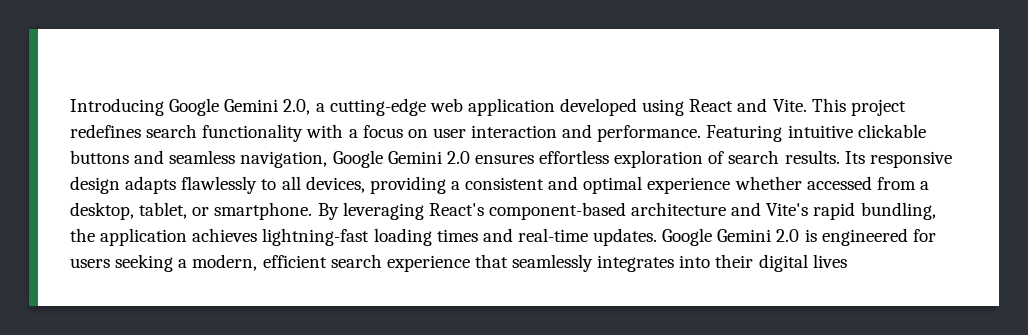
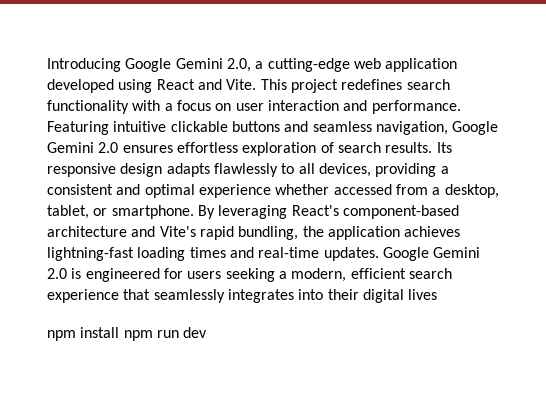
(847, 261) none -> [47,327,208,341] // npm install npm run dev

